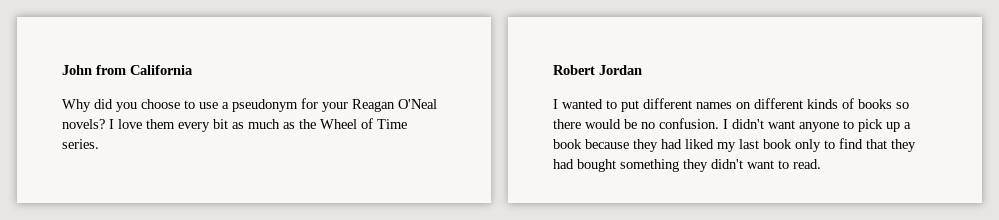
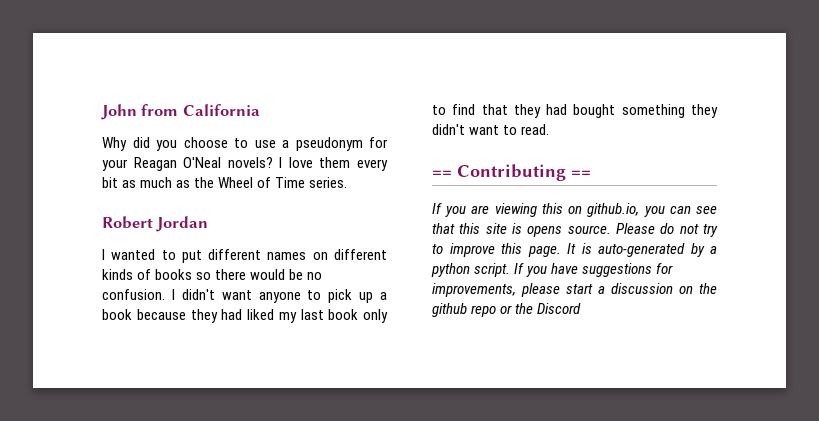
(821, 164) none -> [432,164,591,181] [432,203,717,217] [432,223,718,237] [432,243,717,257] [431,263,674,277] [432,283,717,297] [432,303,582,317] // == Contributing == // If you are viewing this on github.io, you can see that this site is opens source. Please do not try to improve this page. It is auto-generated by a python script. If you have suggestions for improvements, please start a discussion on the github repo or the Discord

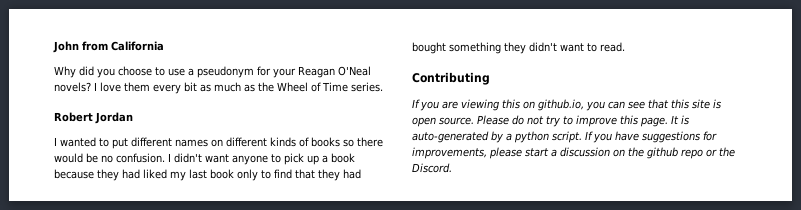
[432,170,452,177] == -> (625, 47) none
[571,170,591,177] == -> (490, 78) none
[527,226,563,237] opens -> [412,117,436,127] open
[537,303,582,314] Discord -> [412,163,452,173] Discord.

